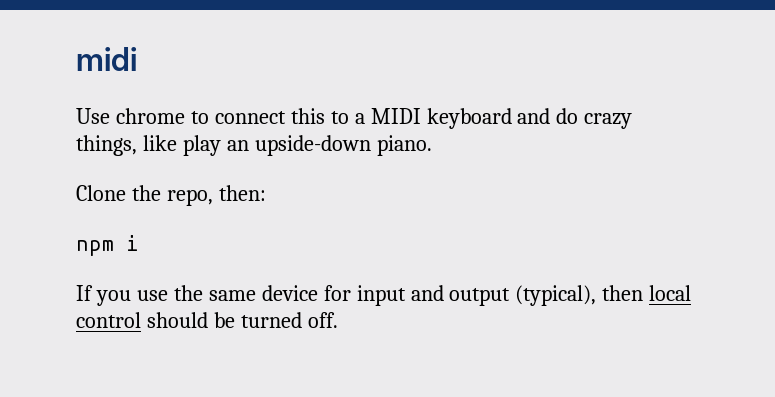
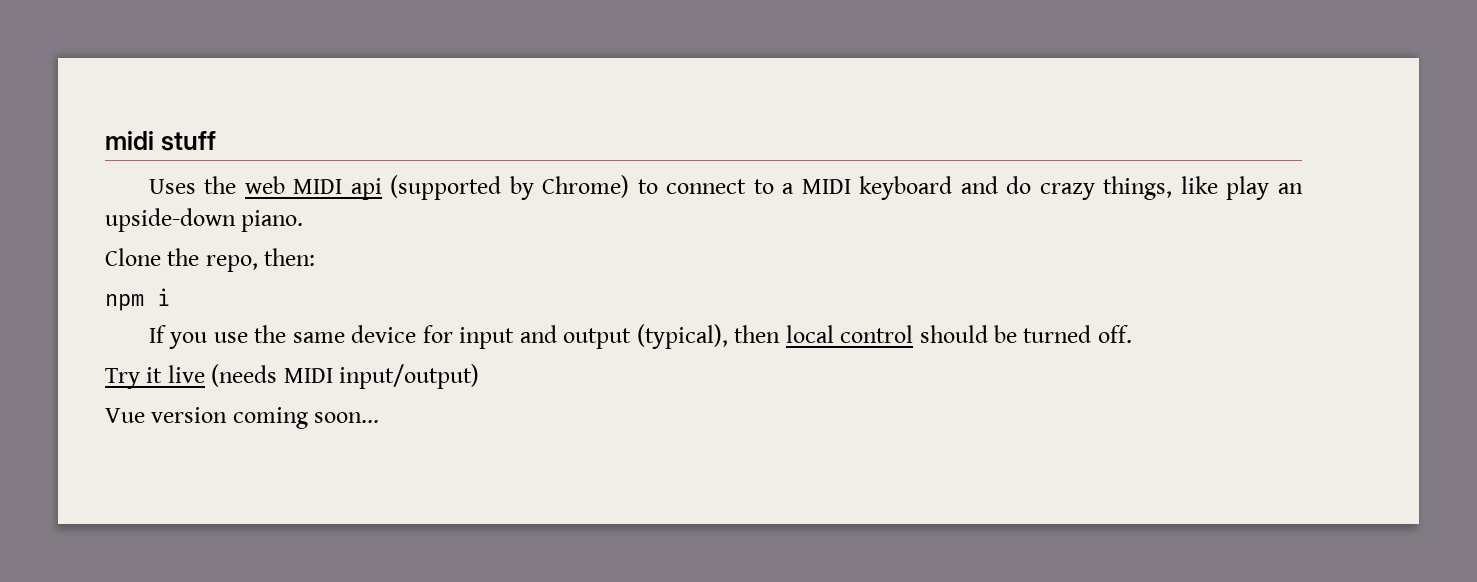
[76,108,185,124] // Use chrome -> [160,131,216,151] [148,175,630,200] stuff // Uses the web MIDI api (supported by Chrome)
[290,108,325,124] this -> (747, 186) none
(338, 320) none -> [105,364,480,389] [105,407,380,429] // Try it live (needs MIDI input/output) // Vue version coming soon...

